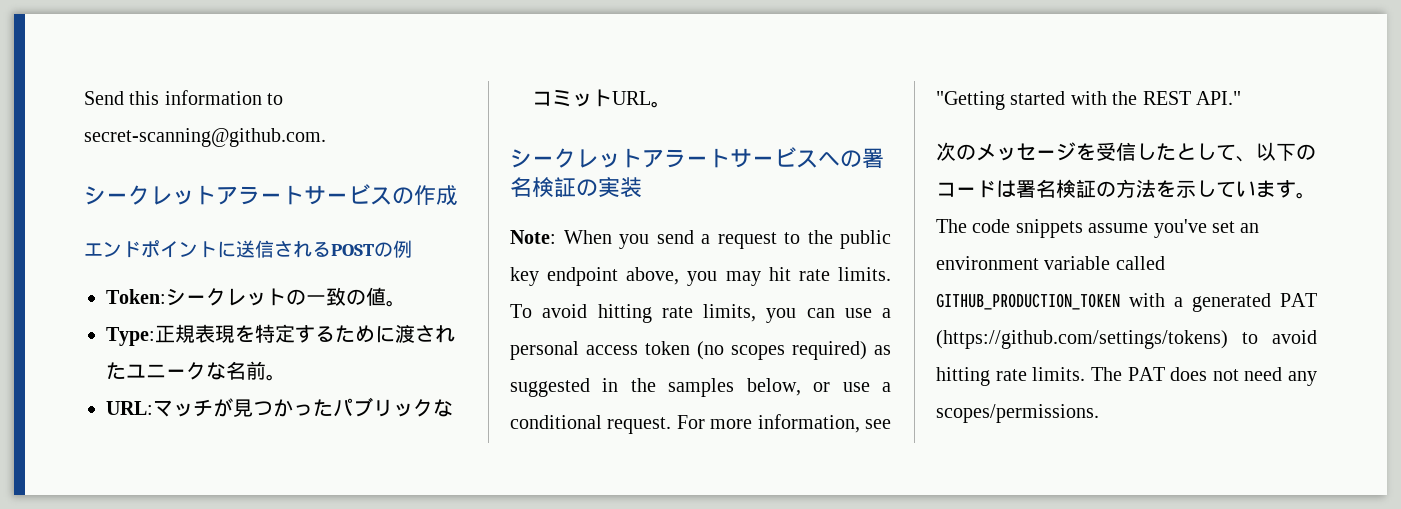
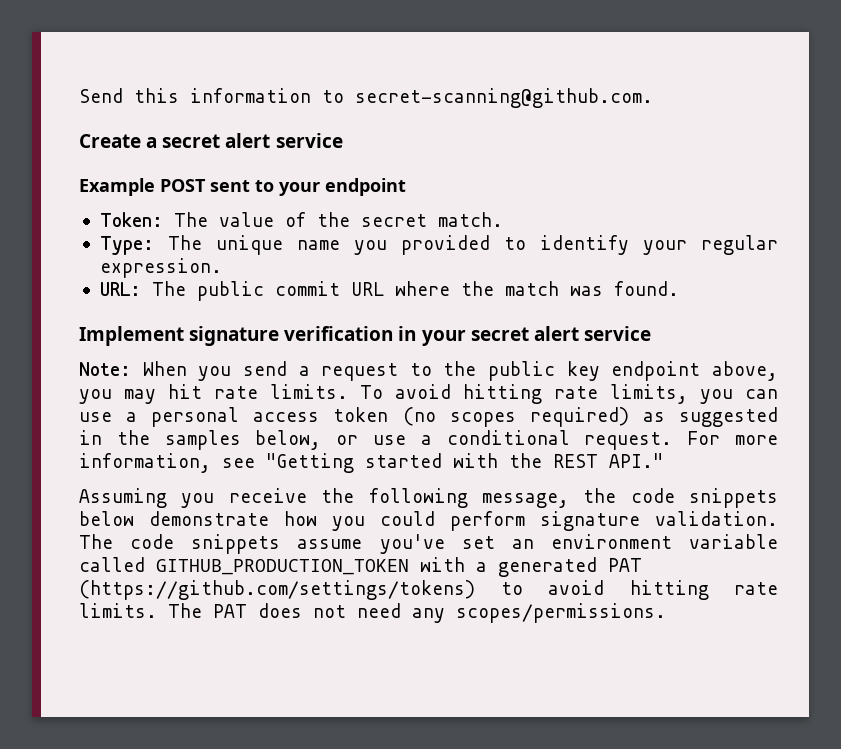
[84,184,458,205] [84,240,412,258] [106,287,406,307] [106,324,455,346] [106,361,286,381] [106,397,453,417] [532,89,671,108] [510,147,884,168] [510,177,642,198] シークレットアラートサービスの作成 // エンドポイントに送信されるPOSTの例 // Token:シークレットの一致の値。 // Type:正規表現を特定するために渡されたユニークな名前。 // URL:マッチが見つかったパブリックなコミットURL。 // シークレットアラートサービスへの署名検証の実装 -> [79,133,343,148] [79,178,406,196] [99,212,503,227] [99,235,778,255] [99,258,222,278] [99,281,679,301] [79,326,651,346] Create a secret alert service // Example POST sent to your endpoint // Token: The value of the secret match. // Type: The unique name you provided to identify your regular expression. // URL: The public commit URL where the match was found. // Implement signature verification in your secret alert service
[936,142,1316,162] [936,179,1316,199] 次のメッセージを受信したとして、以下のコードは署名検証の方法を示しています。 -> [79,488,778,508] [79,511,778,531] Assuming you receive the following message, the code snippets below demonstrate how you could perform signature validation.

